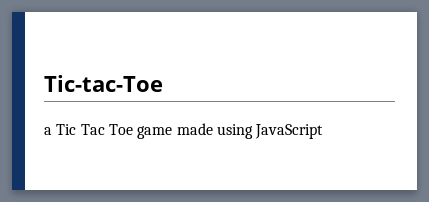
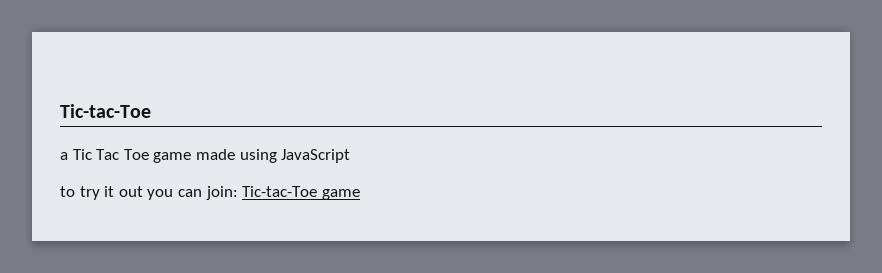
(324, 131) none -> [60,186,360,200] // to try it out you can join: Tic-tac-Toe game

